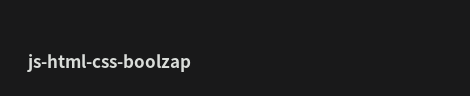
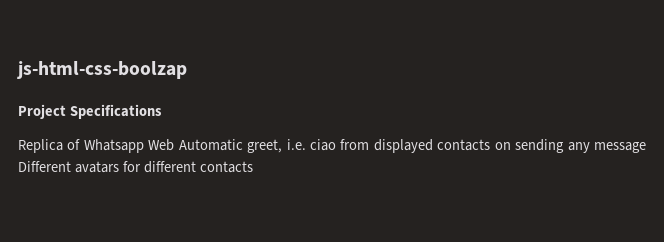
(191, 63) none -> [18,104,162,119] [18,139,647,153] [18,161,253,173] // Project Specifications // Replica of Whatsapp Web Automatic greet, i.e. ciao from displayed contacts on sending any message Different avatars for different contacts

